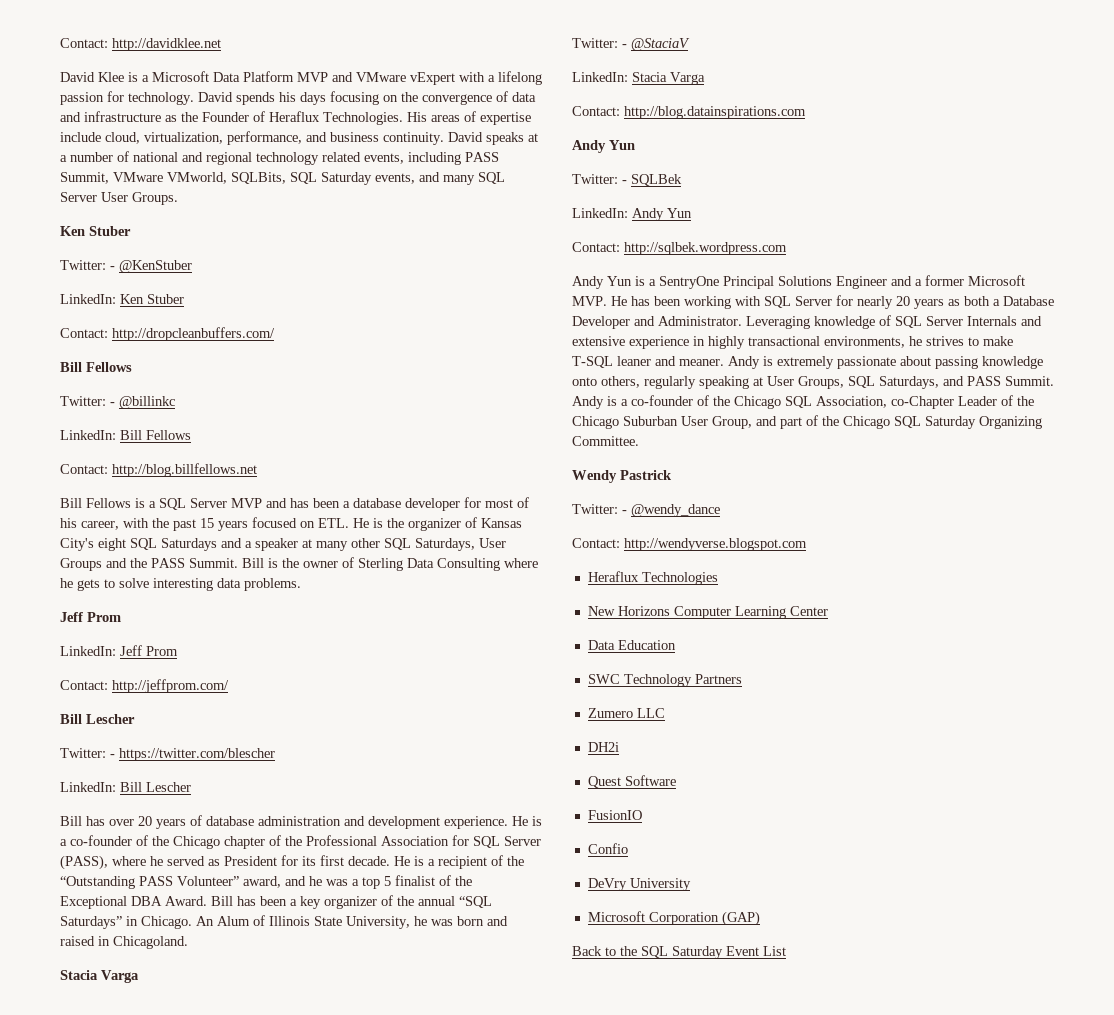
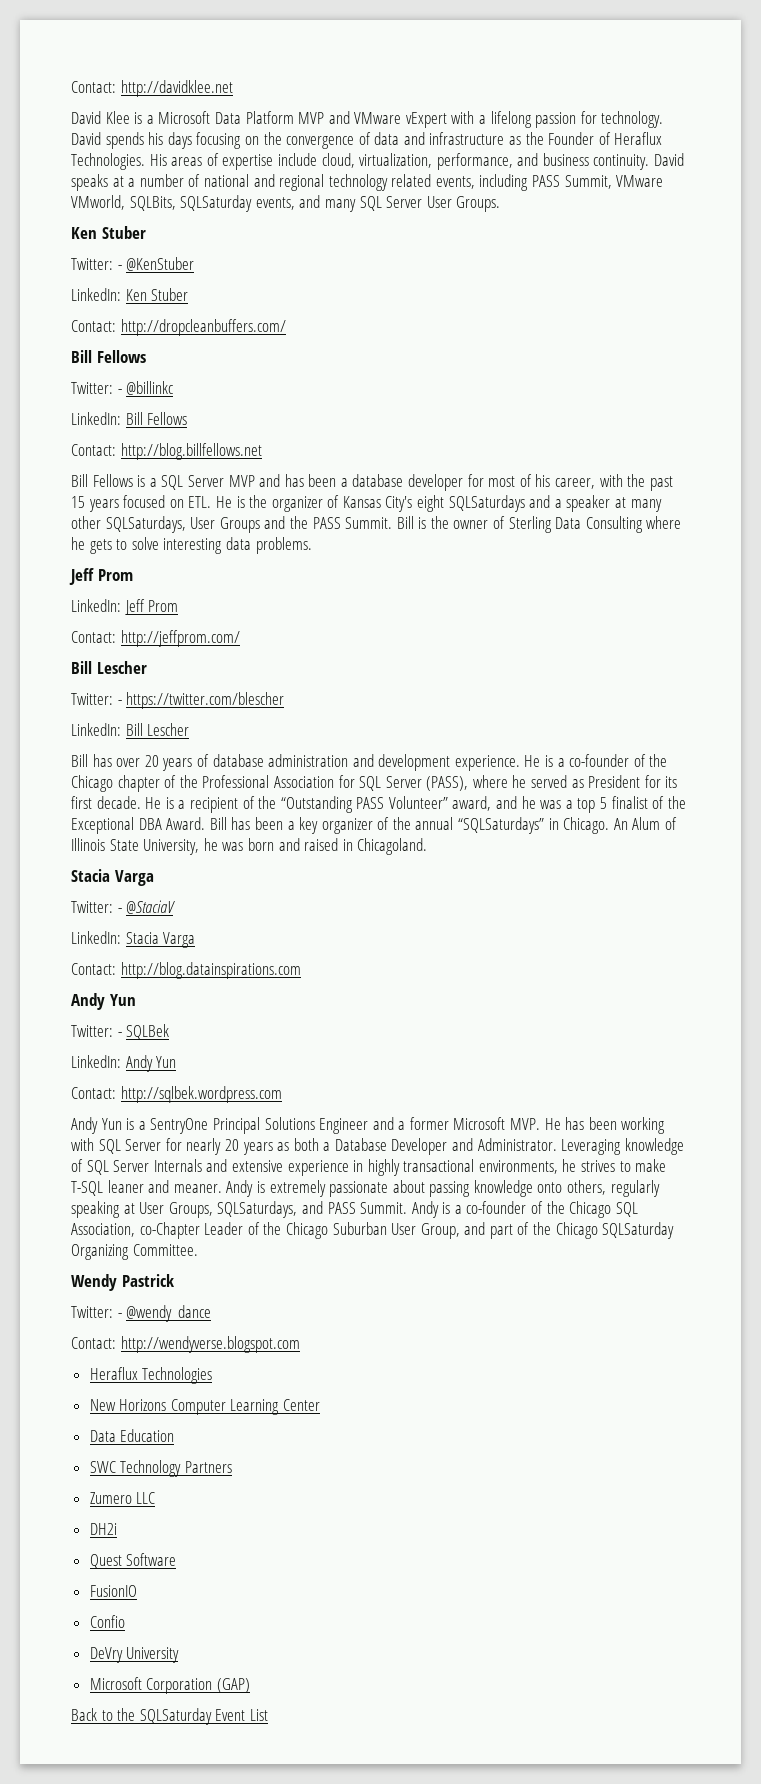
[290,172,372,185] SQL Saturday -> [180,195,253,212] SQLSaturday
[130,538,217,551] SQL Saturdays -> [448,495,525,512] SQLSaturdays
[384,538,475,551] SQL Saturdays, -> [105,516,186,533] SQLSaturdays,
[459,896,492,908] [60,916,122,929] “SQL Saturdays” -> [458,817,545,834] “SQLSaturdays”
[848,376,939,389] SQL Saturdays, -> [217,1201,298,1218] SQLSaturdays,
[894,416,976,429] SQL Saturday -> [602,1222,675,1239] SQLSaturday
[641,946,723,959] SQL Saturday -> [139,1708,212,1725] SQLSaturday

